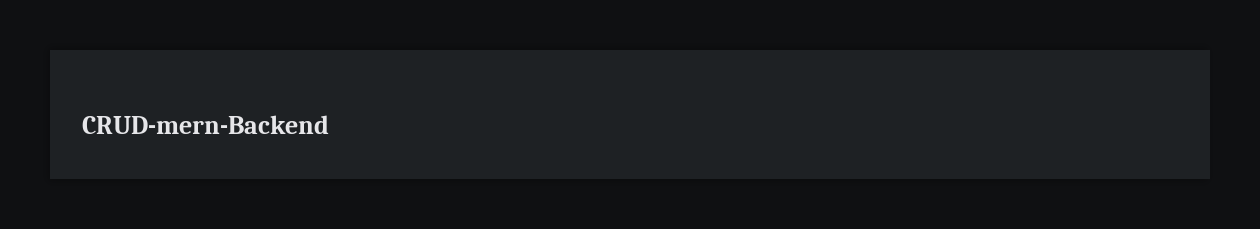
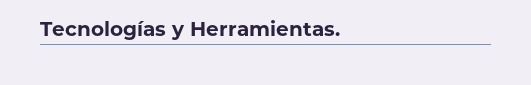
[82,115,329,134] CRUD-mern-Backend -> [40,20,340,40] Tecnologías y Herramientas.

